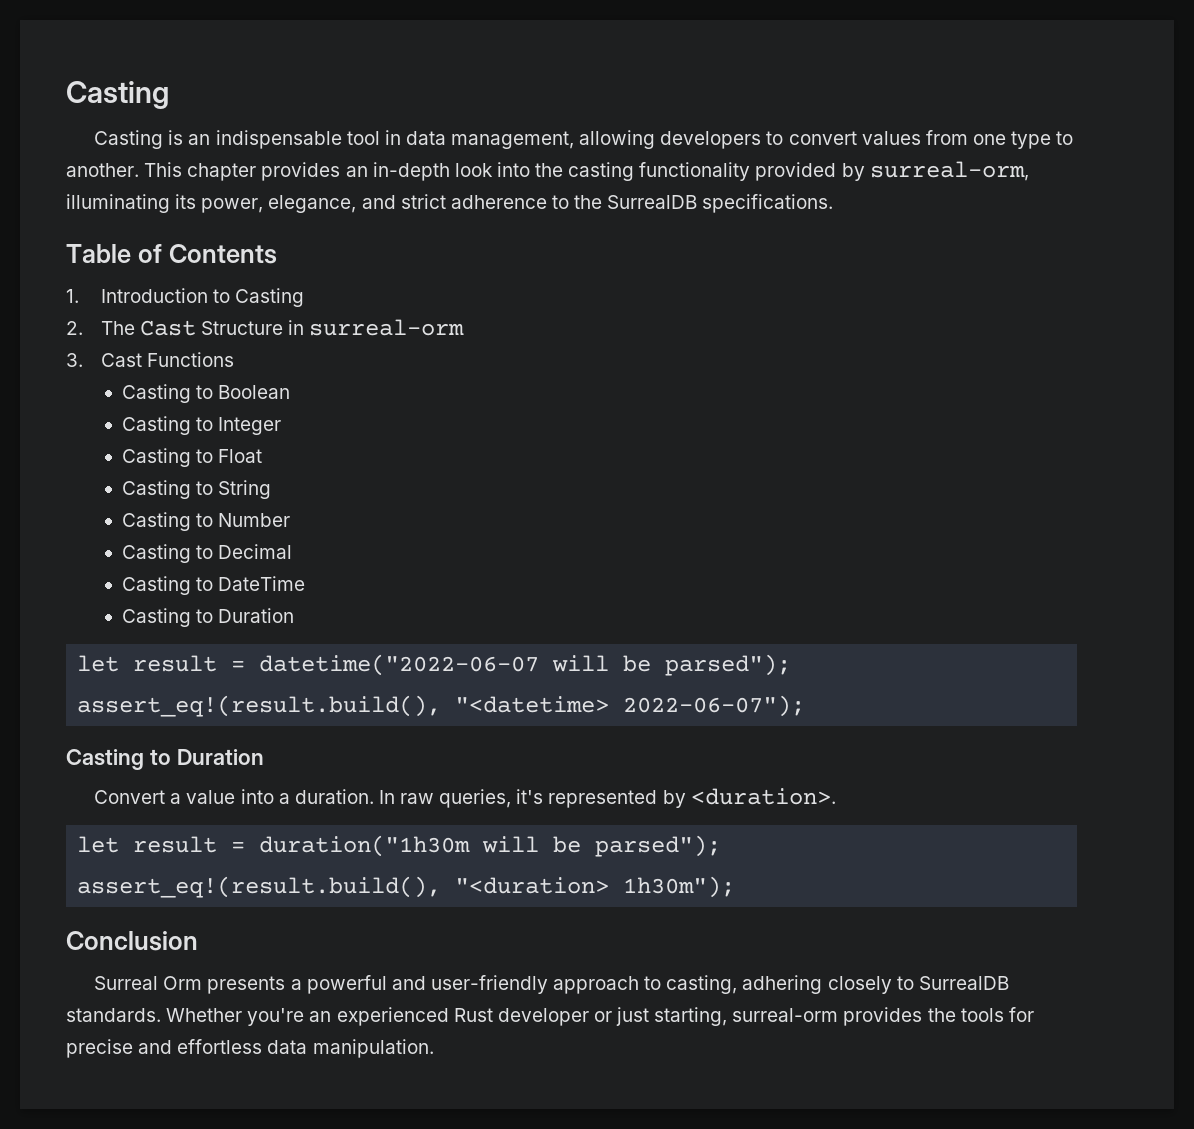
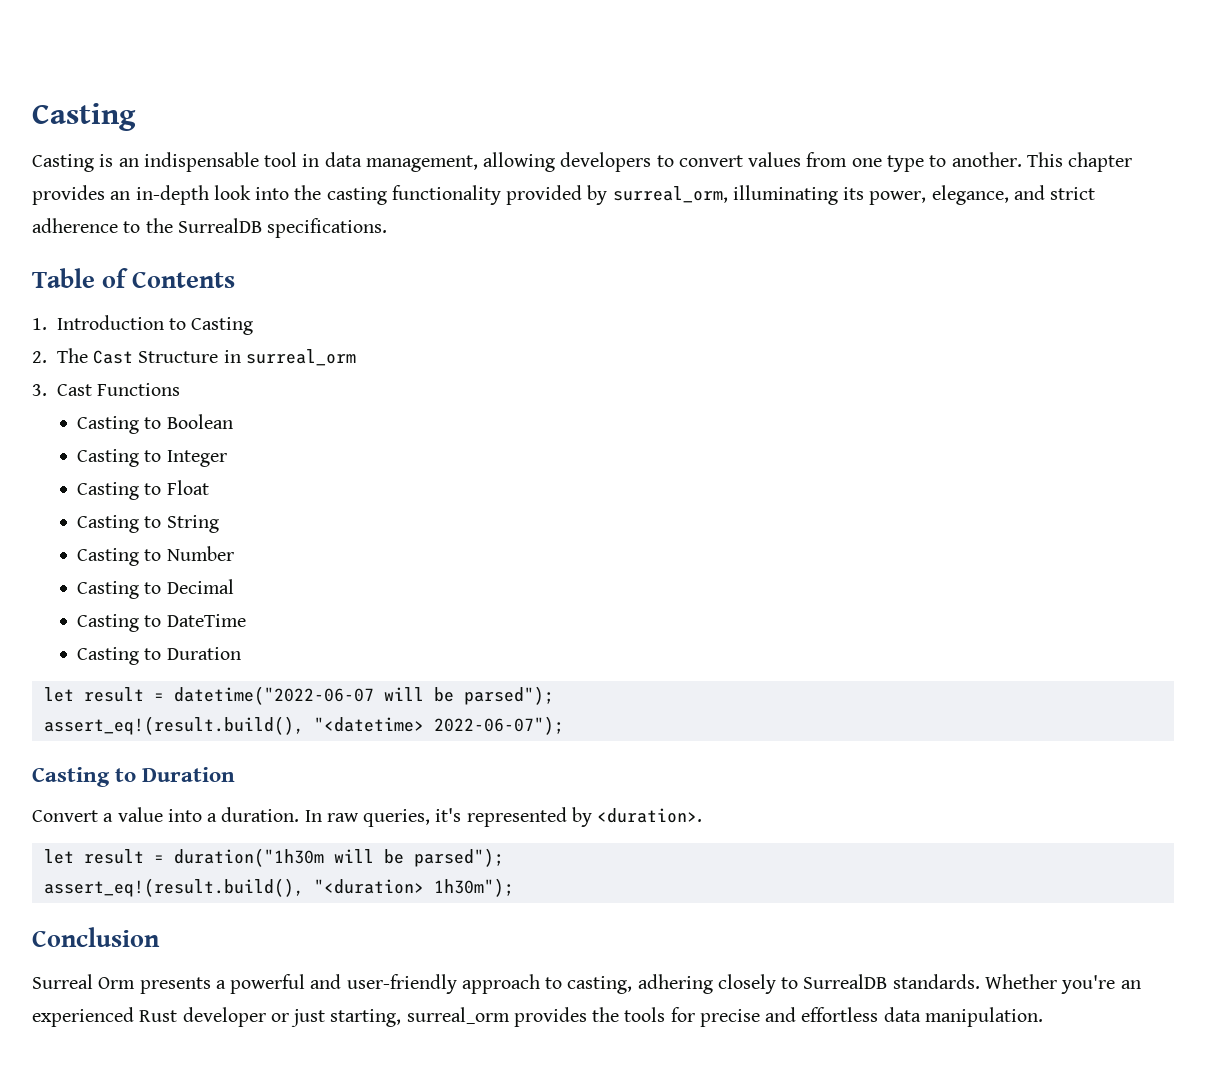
[869,161,1029,181] surreal-orm, -> [612,186,728,203] surreal_orm,
[309,319,465,336] surreal-orm -> [245,349,356,366] surreal_orm
[732,1008,839,1022] surreal-orm -> [406,1007,510,1024] surreal_orm

